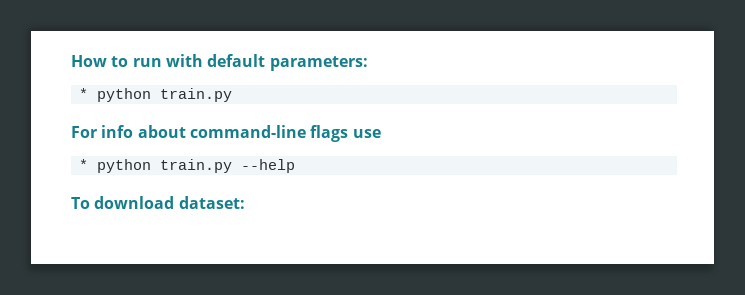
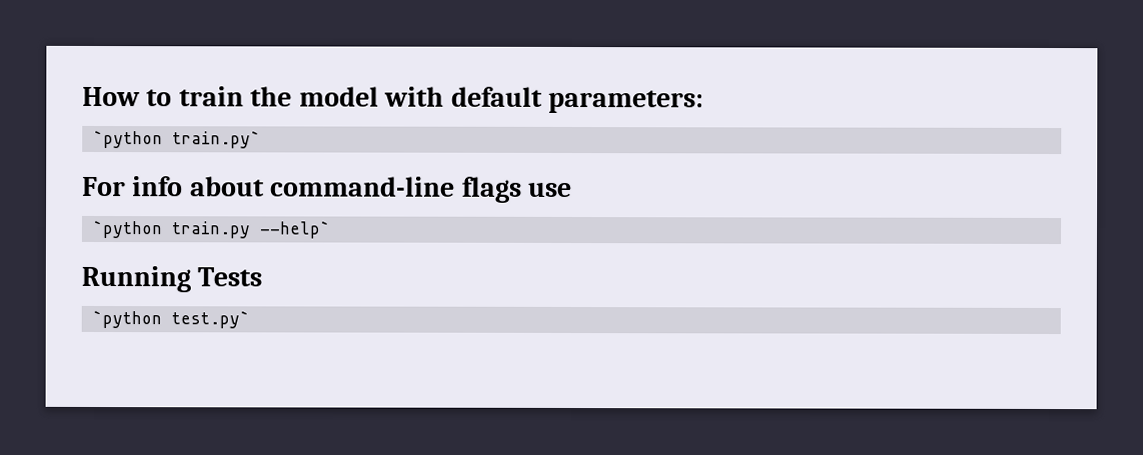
[132,58,162,67] run -> [178,86,379,107] train the model
[79,88,233,102] * python train.py -> [93,130,262,149] `python train.py`
[79,159,296,173] [71,196,245,209] * python train.py --help // To download dataset: -> [92,220,332,239] [81,265,263,293] [92,310,251,329] `python train.py --help` // Running Tests // `python test.py`

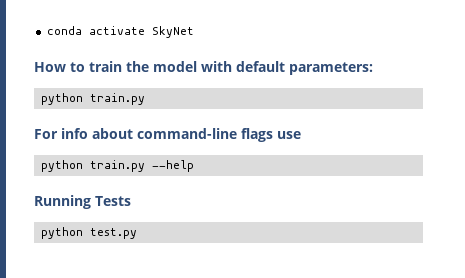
(82, 96) none -> [46,26,194,38] conda activate SkyNet //
[93,130,262,149] `python train.py` -> [40,93,145,105] python train.py
[92,220,332,239] `python train.py --help` -> [40,160,194,172] python train.py --help
[92,310,251,329] `python test.py` -> [40,227,137,239] python test.py

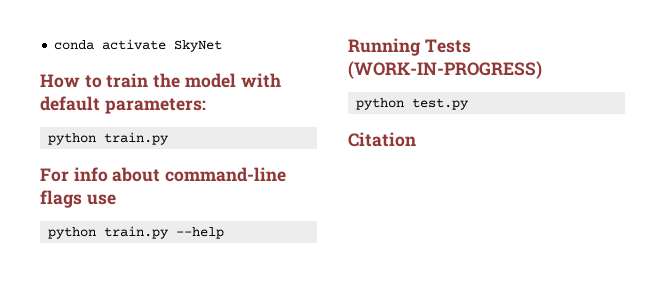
(131, 201) none -> [348,61,542,79] (WORK-IN-PROGRESS)
(137, 233) none -> [348,132,416,147] // Citation

